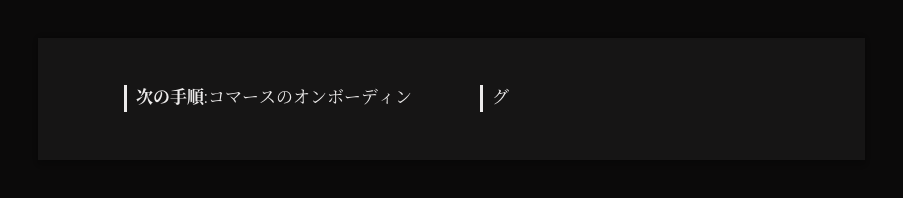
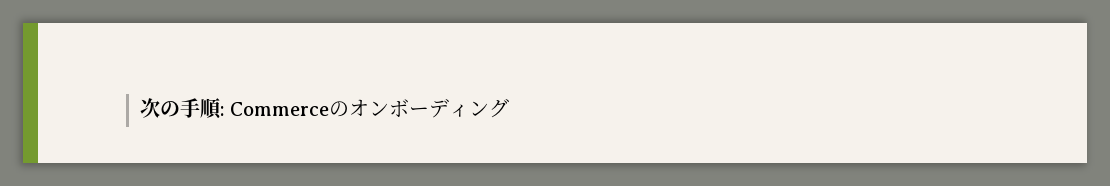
[208,91,277,104] コマース -> [229,102,329,116] Commerce

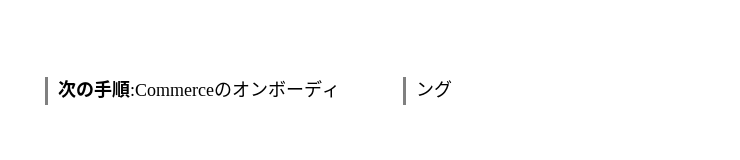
[220,102,329,116] : Commerce -> [130,84,215,96] :Commerce

